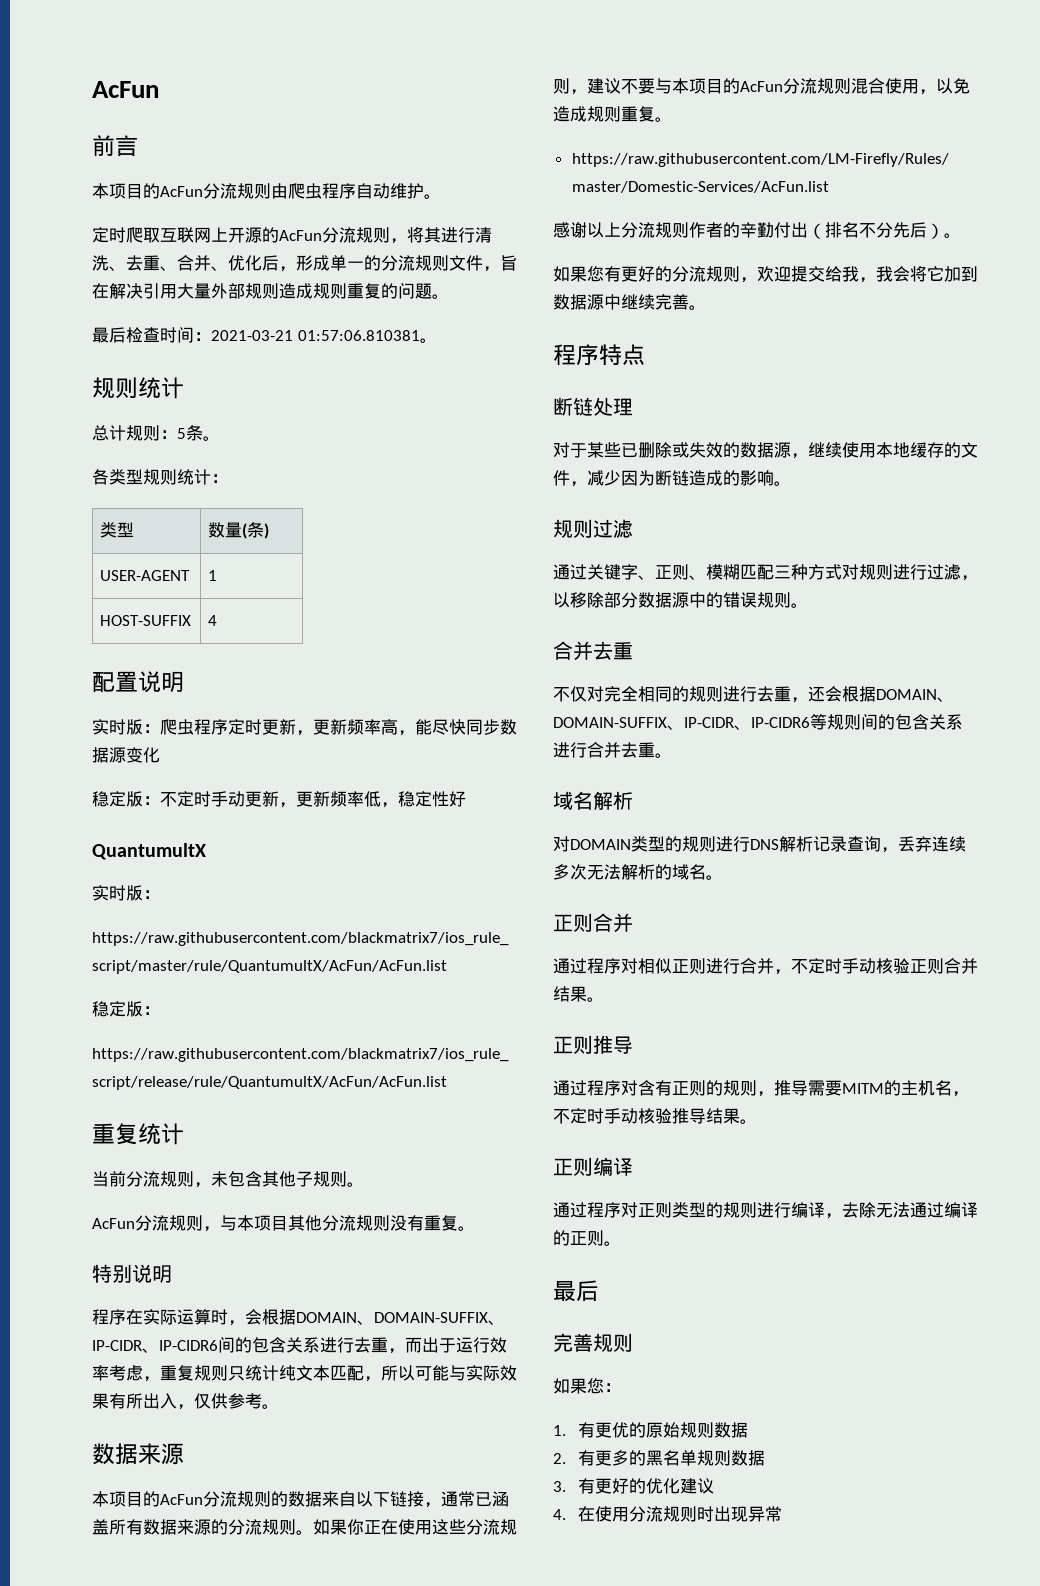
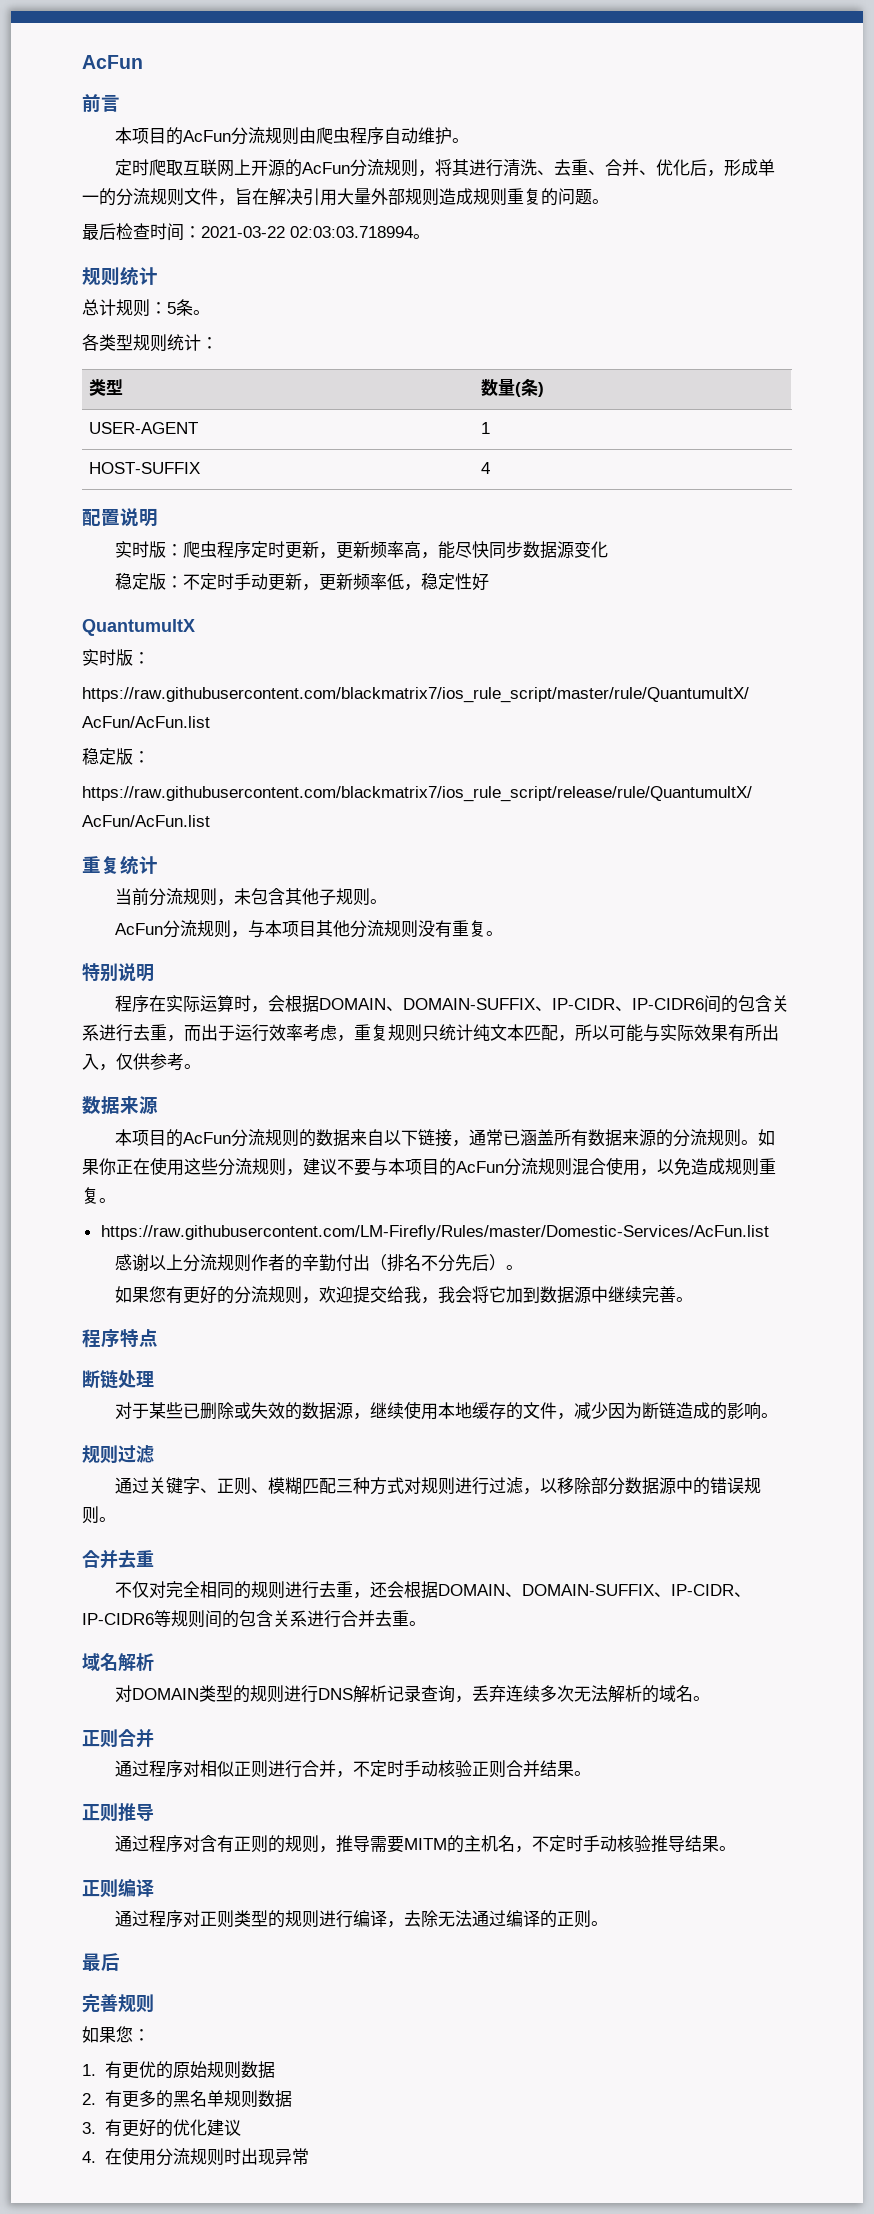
[211,330,420,341] 2021-03-21 01:57:06.810381 -> [201,226,413,238] 2021-03-22 02:03:03.718994

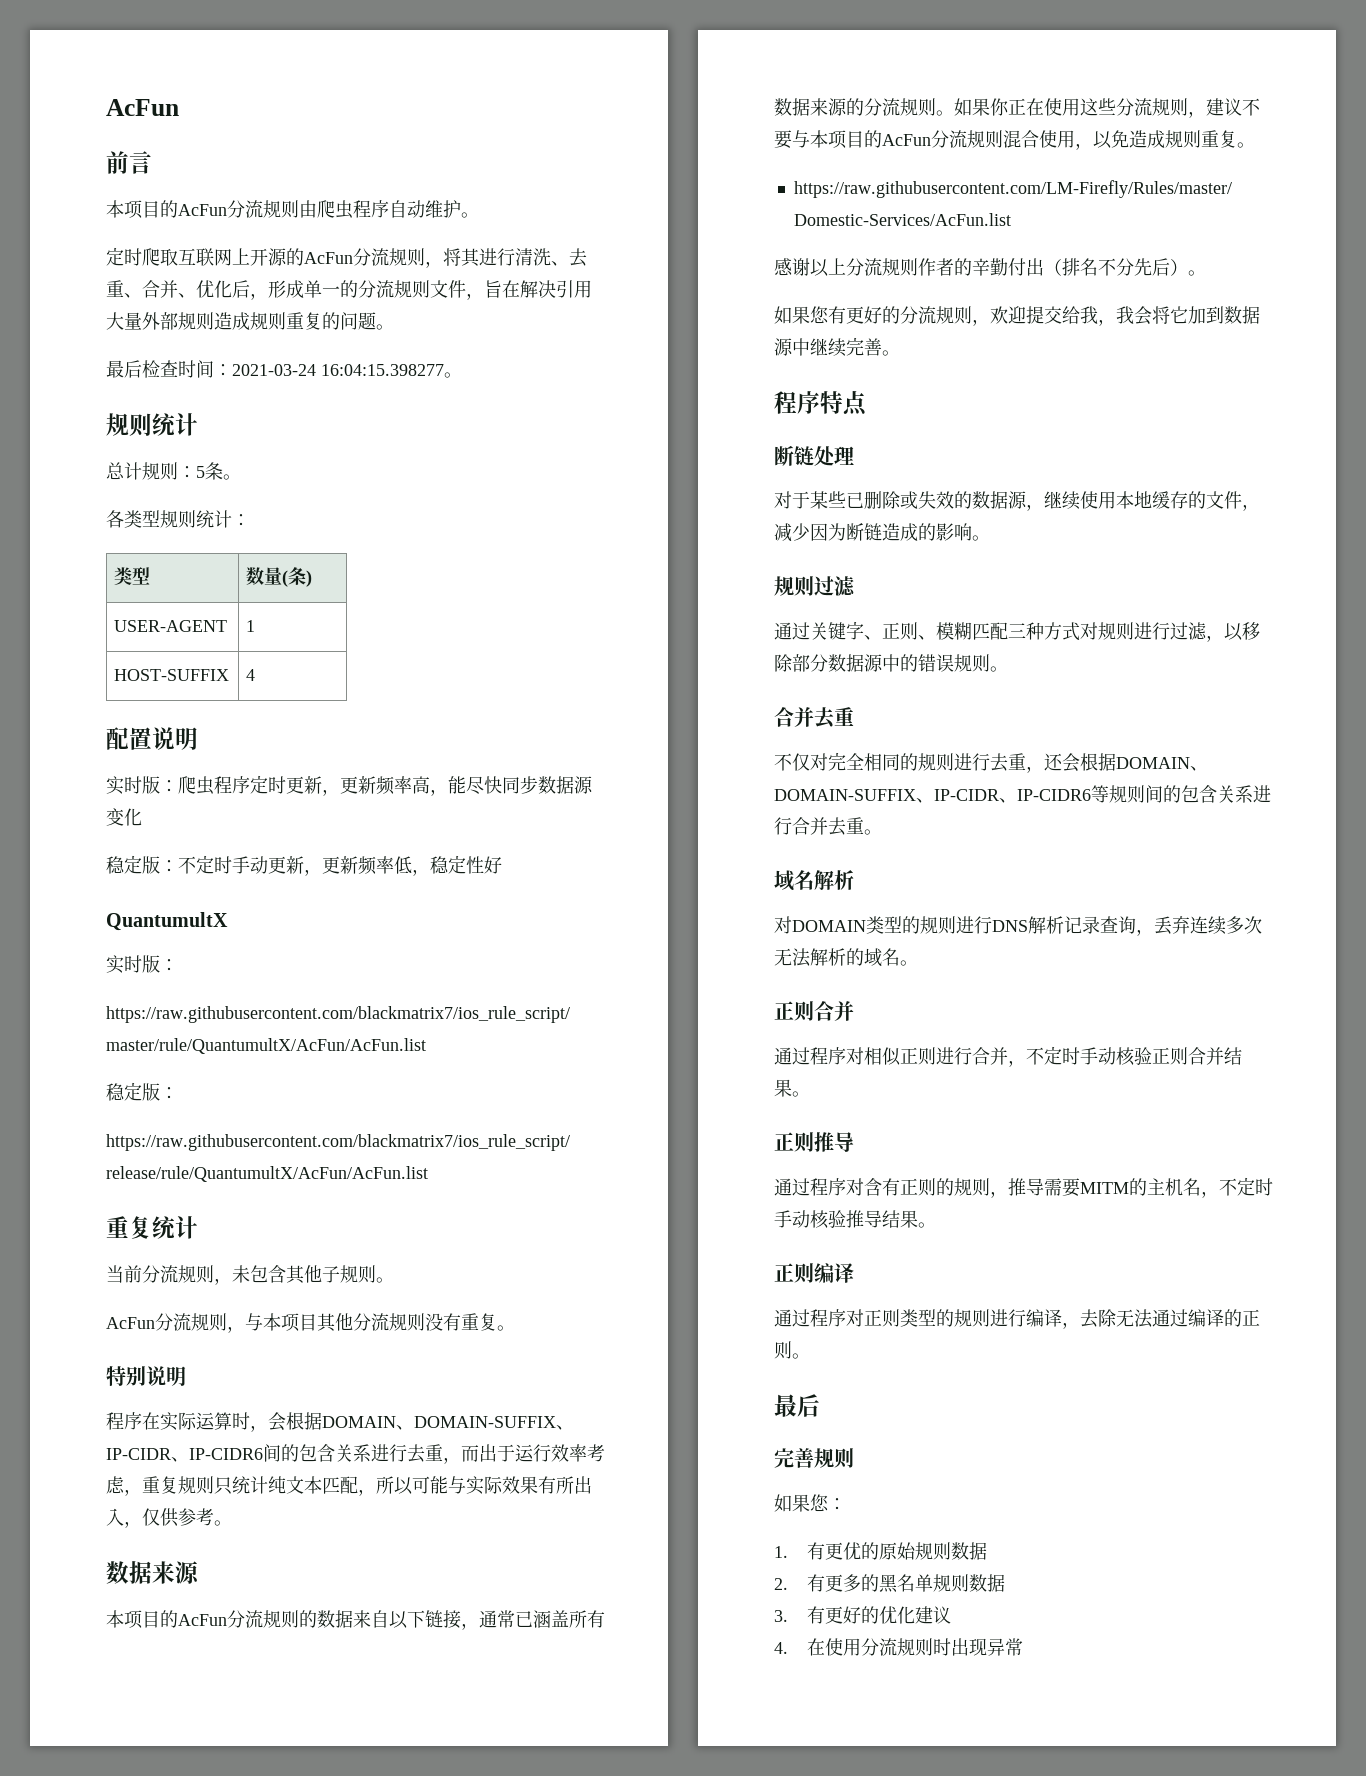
[201,226,413,238] 2021-03-22 02:03:03.718994 -> [232,364,444,376] 2021-03-24 16:04:15.398277

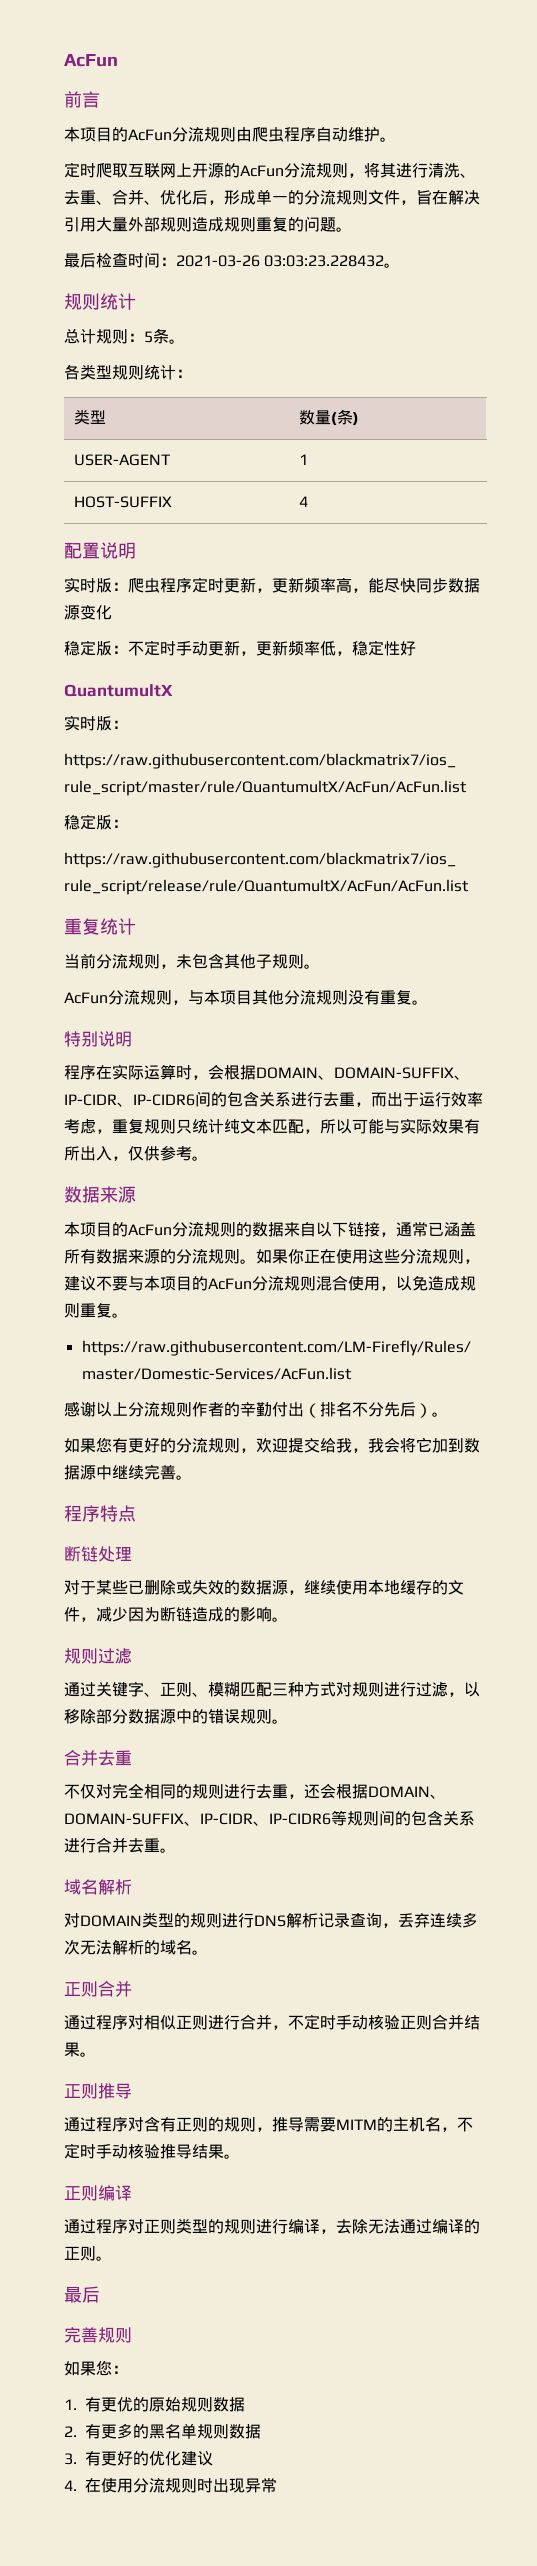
[232,364,444,376] 2021-03-24 16:04:15.398277 -> [176,255,385,267] 2021-03-26 03:03:23.228432

